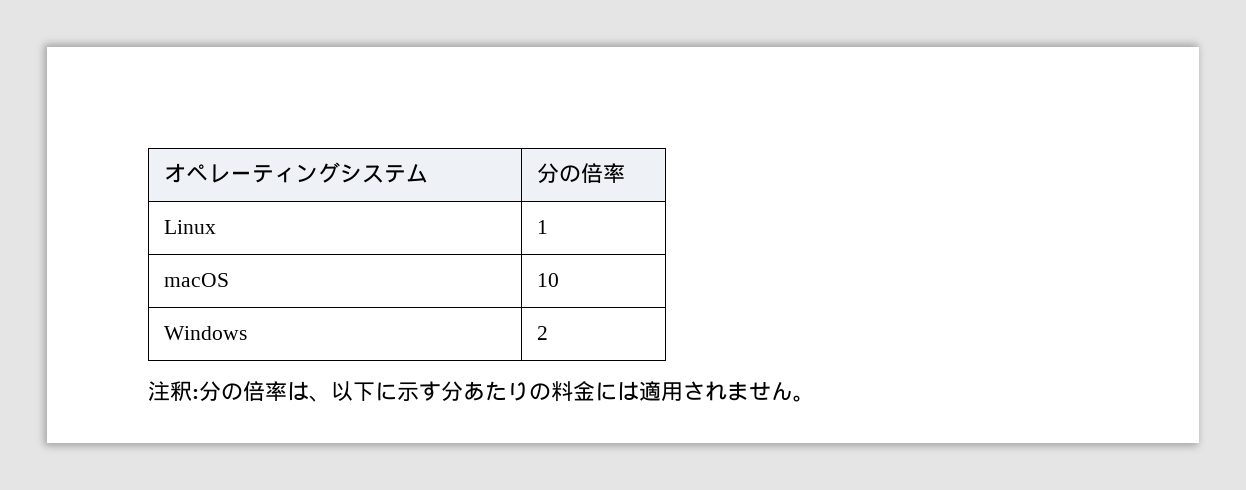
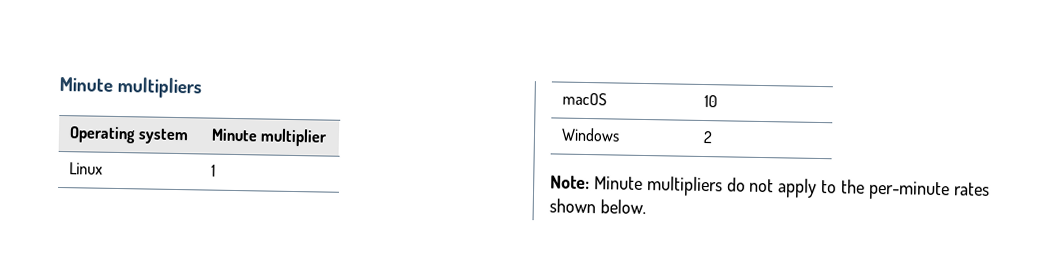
[164,162,429,183] [537,163,626,183] オペレーティングシステム | 分の倍率 -> [59,76,203,99] [68,126,190,145] [210,128,328,147] Minute multipliers // Operating system | Minute multiplier
[148,380,815,402] 注釈:分の倍率は、以下に示す分あたりの料金には適用されません。 -> [550,175,990,201] [549,198,646,215] Note: Minute multipliers do not apply to the per-minute rates shown below.

